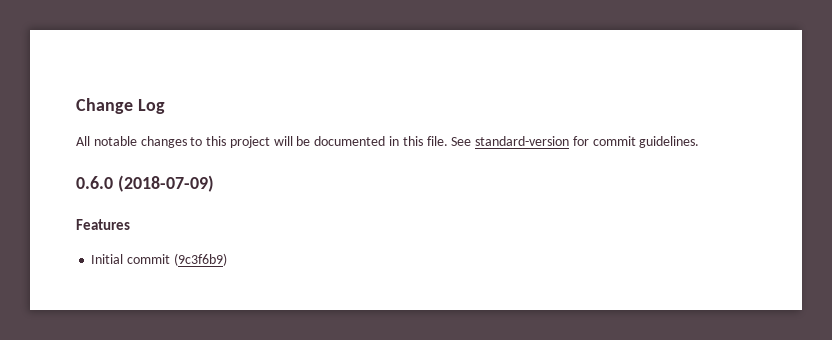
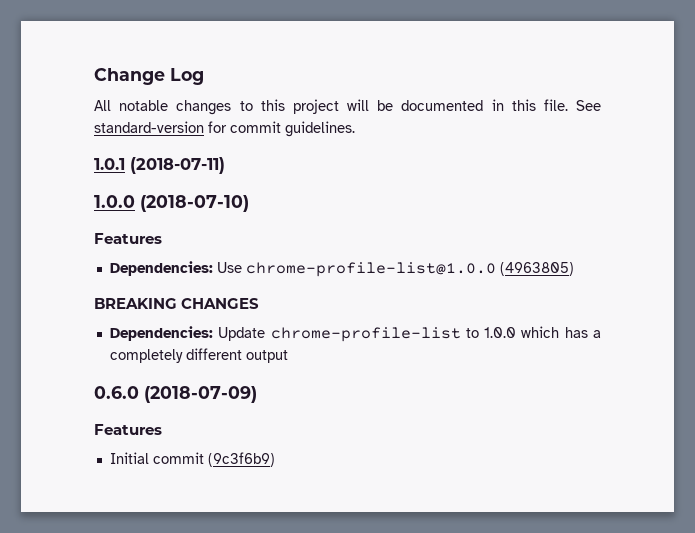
(700, 142) none -> [94,157,225,174] [94,195,249,212] [94,233,162,244] [109,261,574,277] [94,298,260,309] [109,326,601,342] [109,348,288,363] // 1.0.1 (2018-07-11) // 1.0.0 (2018-07-10) // Features // Dependencies: Use chrome-profile-list@1.0.0 (4963805) // BREAKING CHANGES // Dependencies: Update chrome-profile-list to 1.0.0 which has a completely different output

